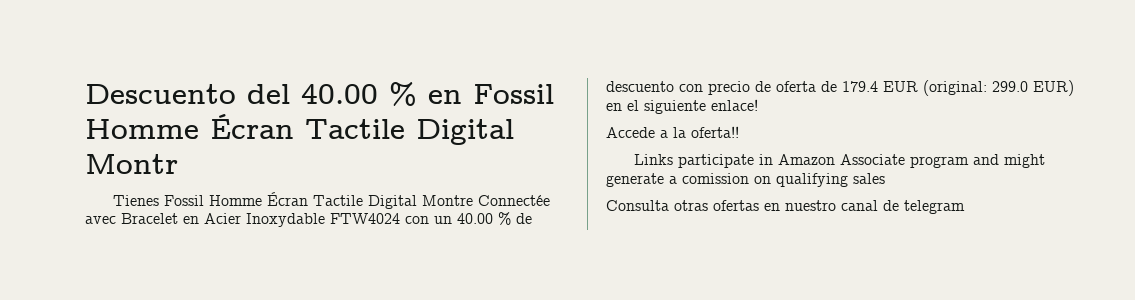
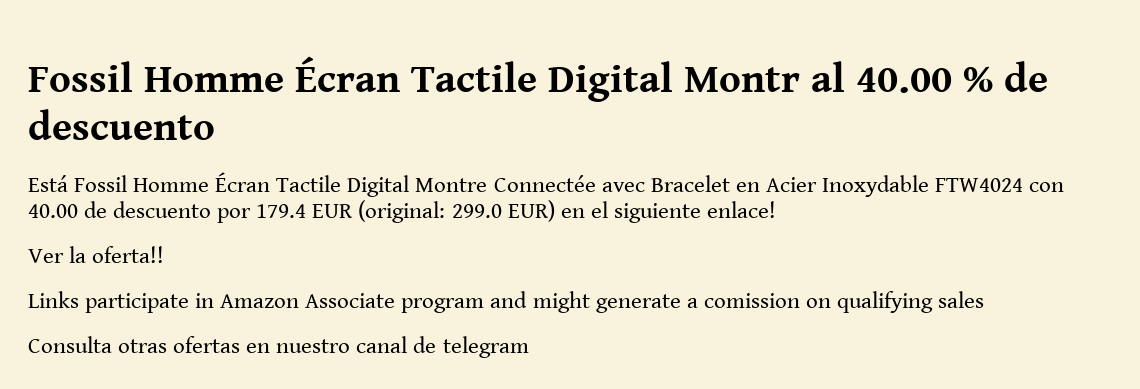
[85,82,462,106] Descuento del 40.00 % en -> (28, 76) none
[113,195,160,206] // Tienes -> [811,61,1048,93] [28,109,215,140] [28,175,68,192] al 40.00 % de descuento // Está
[434,212,532,225] [606,81,837,95] un 40.00 % de descuento con precio de oferta de -> [28,201,252,223] 40.00 de descuento por
[606,127,668,138] Accede a -> [28,249,64,263] Ver

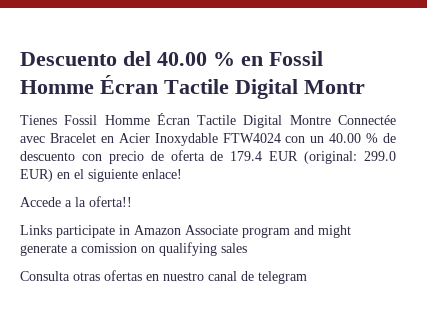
(28, 76) none -> [20,51,263,66] Descuento del 40.00 % en
[811,61,1048,93] [28,109,215,140] [28,175,68,192] al 40.00 % de descuento // Está -> [20,115,57,125] // Tienes
[28,201,252,223] 40.00 de descuento por -> [310,133,396,143] [20,150,224,164] un 40.00 % de descuento con precio de oferta de
[28,249,64,263] Ver -> [20,197,72,207] Accede a

